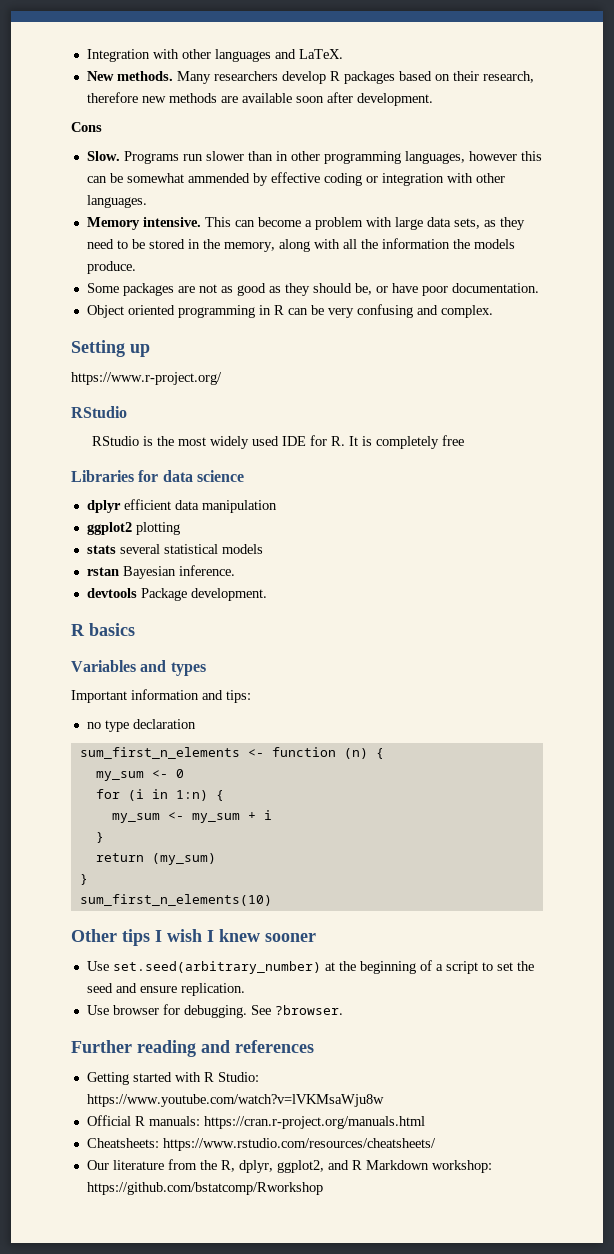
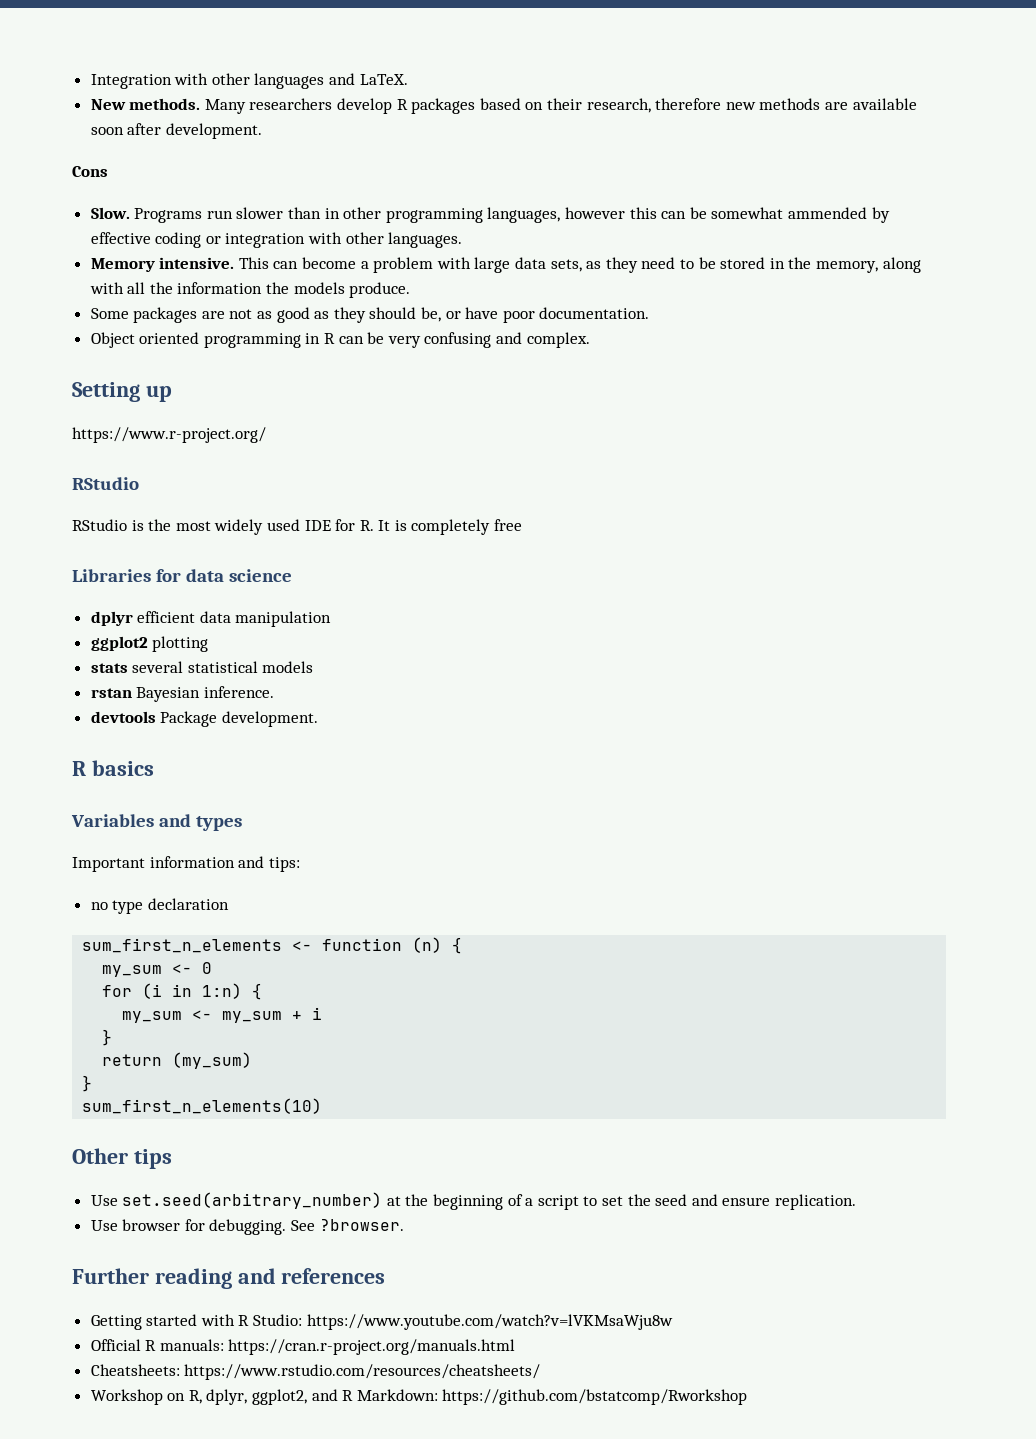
[155,929,316,942] I wish I knew sooner -> (172, 1159) none
[86,1159,217,1170] Our literature from the -> [90,1389,186,1405] Workshop on
[365,1160,492,1173] Markdown workshop: -> [356,1389,438,1401] Markdown:

